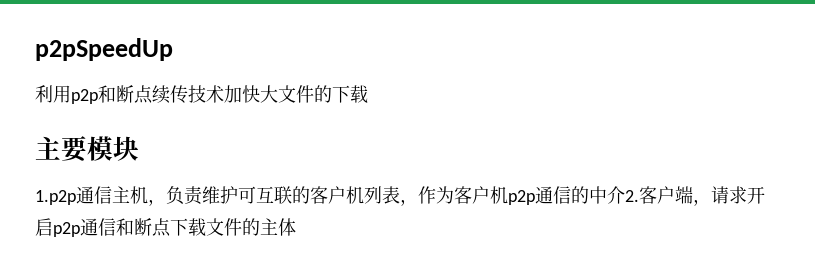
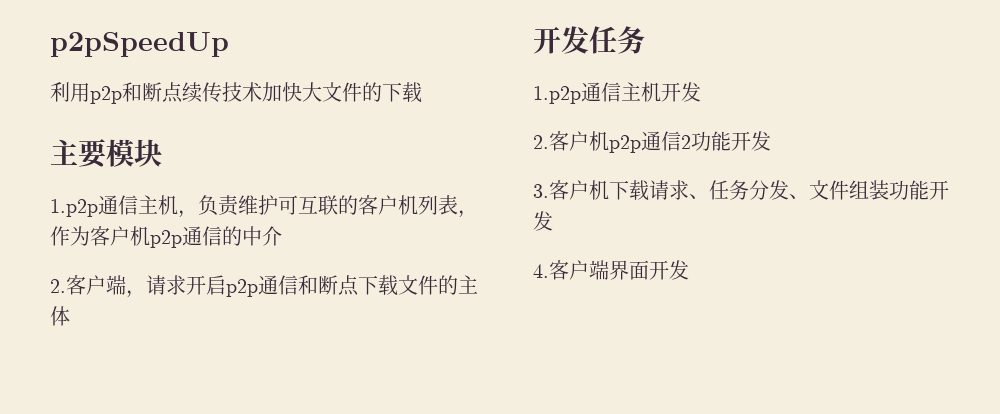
(625, 195) none -> (282, 236) //
(296, 227) none -> [533,26,645,54] [533,82,701,104] [533,131,771,153] [533,180,949,201] [533,211,553,231] [533,260,689,280] // 开发任务 // 1.p2p通信主机开发 // 2.客户机p2p通信2功能开发 // 3.客户机下载请求、任务分发、文件组装功能开发 // 4.客户端界面开发

